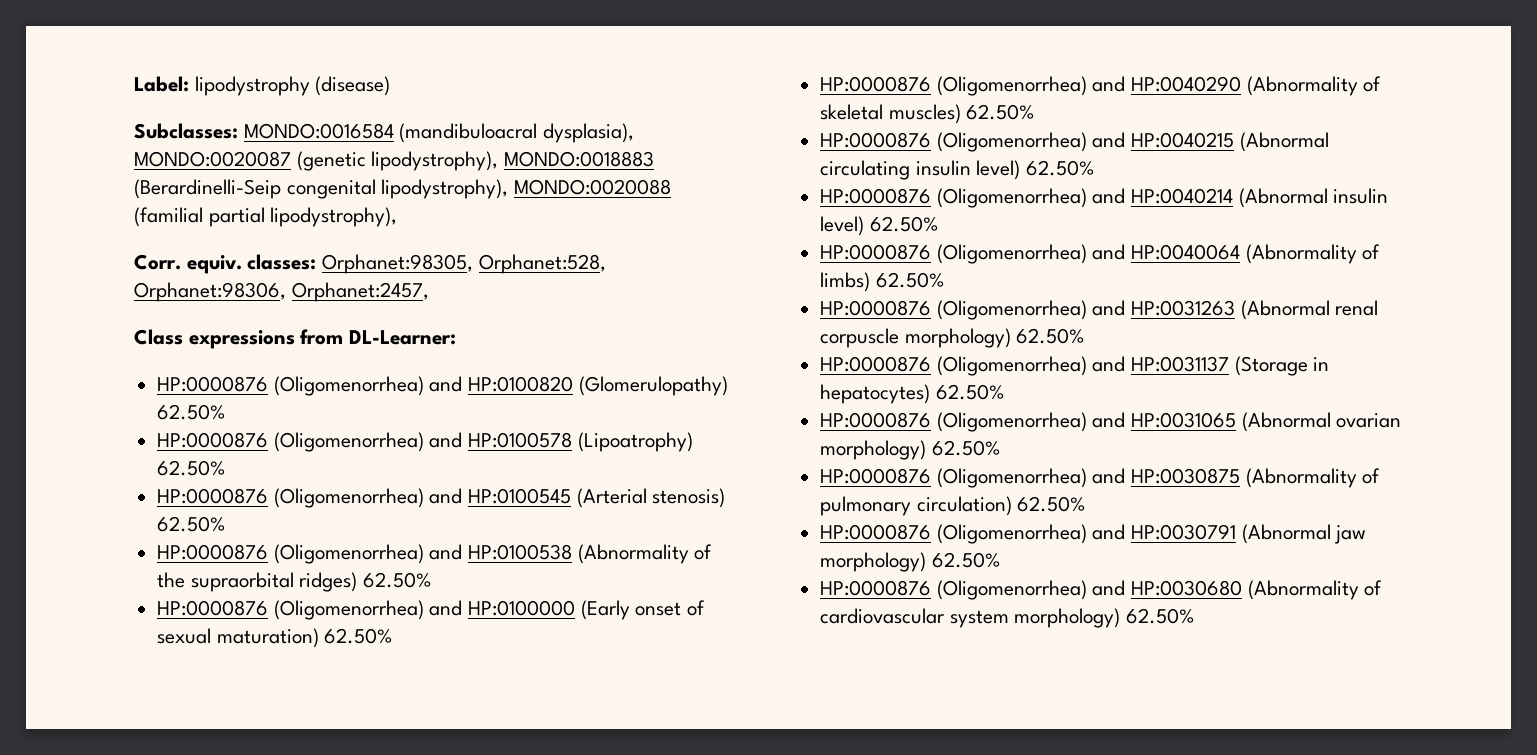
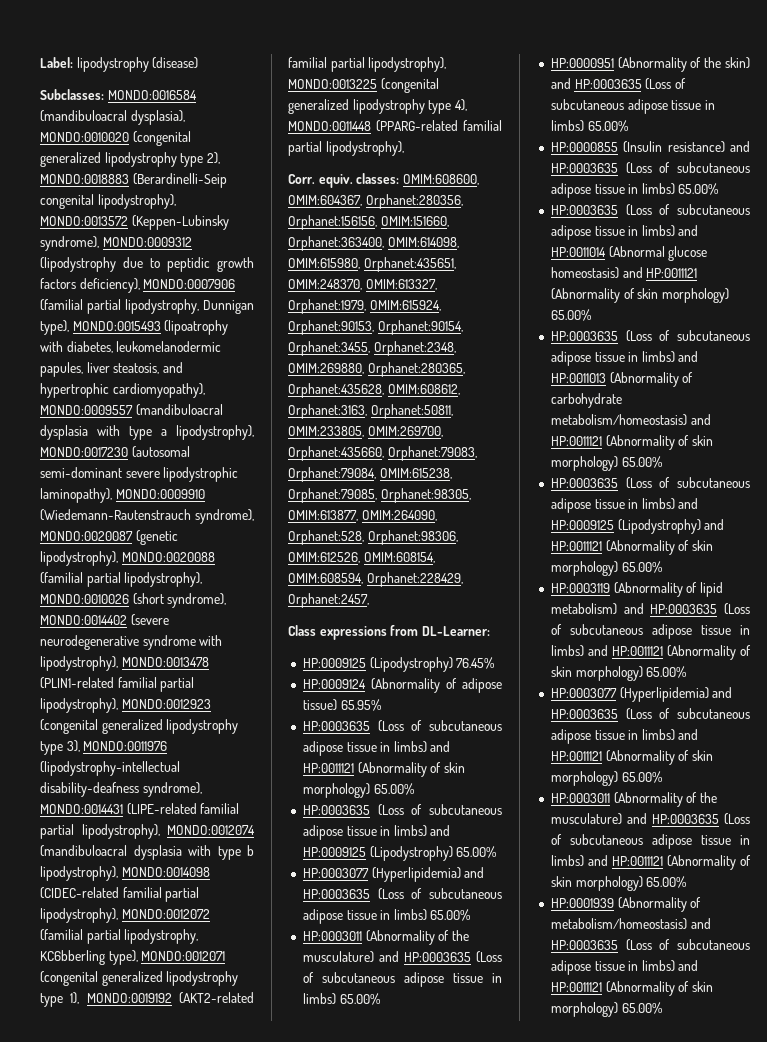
[134,151,655,171] [134,179,672,199] [134,207,398,227] [134,254,606,274] [134,282,286,302] MONDO:0020087 (genetic lipodystrophy), MONDO:0018883 (Berardinelli-Seip congenital lipodystrophy), MONDO:0020088 (familial partial lipodystrophy), // Corr. equiv. classes: Orphanet:98305, Orphanet:528, Orphanet:98306, -> [40,131,191,146] [40,152,220,167] [40,173,227,188] [40,194,176,209] [40,215,229,230] [40,236,192,251] [40,257,254,272] [40,278,236,293] [40,299,254,314] [40,320,229,335] [40,341,222,353] [40,362,183,377] [40,383,205,398] [40,404,223,416] [40,425,254,440] [40,446,190,458] [40,467,239,482] [40,488,205,503] [40,509,254,524] [40,530,178,545] [40,551,215,566] [40,572,203,587] [40,593,227,608] [40,614,169,626] [40,635,223,650] [40,656,209,671] [40,677,195,692] [40,698,211,713] [40,719,239,734] [40,740,168,755] [40,761,180,776] [40,782,202,797] [40,803,240,815] [40,824,255,839] [40,845,254,860] [40,866,210,881] [40,887,200,902] [40,908,210,923] [40,929,199,944] [40,950,226,965] [40,971,239,986] [40,992,254,1007] [288,57,447,72] [288,78,439,93] [288,99,467,114] [288,120,502,132] [288,141,404,156] [288,173,479,188] [288,194,463,209] [288,215,449,230] [288,236,459,251] [288,257,456,272] [288,279,437,290] [288,299,441,314] [288,320,463,335] [288,341,456,356] [288,362,465,377] [288,383,460,398] [288,404,453,419] [288,426,443,437] [288,446,477,461] [288,467,452,482] [288,488,471,503] [288,510,437,521] [288,530,458,545] [288,552,435,563] [288,572,463,587] MONDO:0010020 (congenital generalized lipodystrophy type 2), MONDO:0018883 (Berardinelli-Seip congenital lipodystrophy), MONDO:0013572 (Keppen-Lubinsky syndrome), MONDO:0009312 (lipodystrophy due to peptidic growth factors deficiency), MONDO:0007906 (familial partial lipodystrophy, Dunnigan type), MONDO:0015493 (lipoatrophy with diabetes, leukomelanodermic papules, liver steatosis, and hypertrophic cardiomyopathy), MONDO:0009557 (mandibuloacral dysplasia with type a lipodystrophy), MONDO:0017230 (autosomal semi-dominant severe lipodystrophic laminopathy), MONDO:0009910 (Wiedemann-Rautenstrauch syndrome), MONDO:0020087 (genetic lipodystrophy), MONDO:0020088 (familial partial lipodystrophy), MONDO:0010026 (short syndrome), MONDO:0014402 (severe neurodegenerative syndrome with lipodystrophy), MONDO:0013478 (PLIN1-related familial partial lipodystrophy), MONDO:0012923 (congenital generalized lipodystrophy type 3), MONDO:0011976 (lipodystrophy-intellectual disability-deafness syndrome), MONDO:0014431 (LIPE-related familial partial lipodystrophy), MONDO:0012074 (mandibuloacral dysplasia with type b lipodystrophy), MONDO:0014098 (CIDEC-related familial partial lipodystrophy), MONDO:0012072 (familial partial lipodystrophy, KC6bberling type), MONDO:0012071 (congenital generalized lipodystrophy type 1), MONDO:0019192 (AKT2-related familial partial lipodystrophy), MONDO:0013225 (congenital generalized lipodystrophy type 4), MONDO:0011448 (PPARG-related familial partial lipodystrophy), // Corr. equiv. classes: OMIM:608600, OMIM:604367, Orphanet:280356, Orphanet:156156, OMIM:151660, Orphanet:363400, OMIM:614098, OMIM:615980, Orphanet:435651, OMIM:248370, OMIM:613327, Orphanet:1979, OMIM:615924, Orphanet:90153, Orphanet:90154, Orphanet:3455, Orphanet:2348, OMIM:269880, Orphanet:280365, Orphanet:435628, OMIM:608612, Orphanet:3163, Orphanet:50811, OMIM:233805, OMIM:269700, Orphanet:435660, Orphanet:79083, Orphanet:79084, OMIM:615238, Orphanet:79085, Orphanet:98305, OMIM:613877, OMIM:264090, Orphanet:528, Orphanet:98306, OMIM:612526, OMIM:608154, OMIM:608594, Orphanet:228429,
[157,376,728,396] [157,404,226,420] [157,432,693,452] [157,460,226,476] [157,488,726,508] [157,516,226,532] [157,544,713,564] [157,572,432,592] [157,600,706,620] [157,628,393,648] [820,76,1382,96] [820,104,1035,124] [820,132,1329,152] [820,160,1095,180] [820,188,1389,208] [820,216,938,236] [820,244,1381,264] [820,272,944,292] [820,300,1379,320] [820,328,1085,348] [820,356,1330,376] [820,384,1004,404] [820,412,1402,432] [820,440,1000,460] [820,468,1381,488] [820,496,1086,516] [820,524,1367,544] [820,552,1000,572] [820,580,1383,600] [820,608,1195,628] HP:0000876 (Oligomenorrhea) and HP:0100820 (Glomerulopathy) 62.50% // HP:0000876 (Oligomenorrhea) and HP:0100578 (Lipoatrophy) 62.50% // HP:0000876 (Oligomenorrhea) and HP:0100545 (Arterial stenosis) 62.50% // HP:0000876 (Oligomenorrhea) and HP:0100538 (Abnormality of the supraorbital ridges) 62.50% // HP:0000876 (Oligomenorrhea) and HP:0100000 (Early onset of sexual maturation) 62.50% // HP:0000876 (Oligomenorrhea) and HP:0040290 (Abnormality of skeletal muscles) 62.50% // HP:0000876 (Oligomenorrhea) and HP:0040215 (Abnormal circulating insulin level) 62.50% // HP:0000876 (Oligomenorrhea) and HP:0040214 (Abnormal insulin level) 62.50% // HP:0000876 (Oligomenorrhea) and HP:0040064 (Abnormality of limbs) 62.50% // HP:0000876 (Oligomenorrhea) and HP:0031263 (Abnormal renal corpuscle morphology) 62.50% // HP:0000876 (Oligomenorrhea) and HP:0031137 (Storage in hepatocytes) 62.50% // HP:0000876 (Oligomenorrhea) and HP:0031065 (Abnormal ovarian morphology) 62.50% // HP:0000876 (Oligomenorrhea) and HP:0030875 (Abnormality of pulmonary circulation) 62.50% // HP:0000876 (Oligomenorrhea) and HP:0030791 (Abnormal jaw morphology) 62.50% // HP:0000876 (Oligomenorrhea) and HP:0030680 (Abnormality of cardiovascular system morphology) 62.50% -> [302,657,495,672] [302,678,502,693] [302,699,381,711] [302,720,502,732] [302,741,451,756] [302,762,465,777] [302,783,414,798] [302,804,502,816] [302,825,451,840] [302,846,497,861] [302,867,485,882] [302,888,502,900] [302,909,471,924] [302,930,469,945] [302,951,502,963] [302,972,502,987] [302,993,380,1005] [550,57,750,72] [550,78,686,90] [550,99,715,114] [550,120,628,132] [550,141,750,153] [550,162,750,174] [550,183,719,198] [550,204,750,216] [550,225,699,240] [550,246,708,261] [550,267,698,279] [550,288,729,303] [550,309,591,321] [550,330,750,342] [550,351,699,366] [550,372,694,387] [550,393,622,408] [550,414,711,426] [550,435,713,450] [550,456,662,471] [550,477,750,489] [550,498,699,513] [550,519,725,534] [550,540,713,555] [550,561,662,576] [550,582,723,597] [550,603,750,615] [550,624,750,639] [550,645,751,660] [550,666,687,681] [550,687,733,702] [550,708,750,720] [550,729,699,744] [550,750,713,765] [550,771,662,786] [550,792,717,807] [550,813,750,825] [550,834,750,849] [550,855,751,870] [550,876,687,891] [550,897,702,912] [550,918,711,930] [550,939,750,951] [550,960,699,975] [550,981,713,996] [550,1002,662,1017] HP:0009125 (Lipodystrophy) 76.45% // HP:0009124 (Abnormality of adipose tissue) 65.95% // HP:0003635 (Loss of subcutaneous adipose tissue in limbs) and HP:0011121 (Abnormality of skin morphology) 65.00% // HP:0003635 (Loss of subcutaneous adipose tissue in limbs) and HP:0009125 (Lipodystrophy) 65.00% // HP:0003077 (Hyperlipidemia) and HP:0003635 (Loss of subcutaneous adipose tissue in limbs) 65.00% // HP:0003011 (Abnormality of the musculature) and HP:0003635 (Loss of subcutaneous adipose tissue in limbs) 65.00% // HP:0000951 (Abnormality of the skin) and HP:0003635 (Loss of subcutaneous adipose tissue in limbs) 65.00% // HP:0000855 (Insulin resistance) and HP:0003635 (Loss of subcutaneous adipose tissue in limbs) 65.00% // HP:0003635 (Loss of subcutaneous adipose tissue in limbs) and HP:0011014 (Abnormal glucose homeostasis) and HP:0011121 (Abnormality of skin morphology) 65.00% // HP:0003635 (Loss of subcutaneous adipose tissue in limbs) and HP:0011013 (Abnormality of carbohydrate metabolism/homeostasis) and HP:0011121 (Abnormality of skin morphology) 65.00% // HP:0003635 (Loss of subcutaneous adipose tissue in limbs) and HP:0009125 (Lipodystrophy) and HP:0011121 (Abnormality of skin morphology) 65.00% // HP:0003119 (Abnormality of lipid metabolism) and HP:0003635 (Loss of subcutaneous adipose tissue in limbs) and HP:0011121 (Abnormality of skin morphology) 65.00% // HP:0003077 (Hyperlipidemia) and HP:0003635 (Loss of subcutaneous adipose tissue in limbs) and HP:0011121 (Abnormality of skin morphology) 65.00% // HP:0003011 (Abnormality of the musculature) and HP:0003635 (Loss of subcutaneous adipose tissue in limbs) and HP:0011121 (Abnormality of skin morphology) 65.00% // HP:0001939 (Abnormality of metabolism/homeostasis) and HP:0003635 (Loss of subcutaneous adipose tissue in limbs) and HP:0011121 (Abnormality of skin morphology) 65.00%

